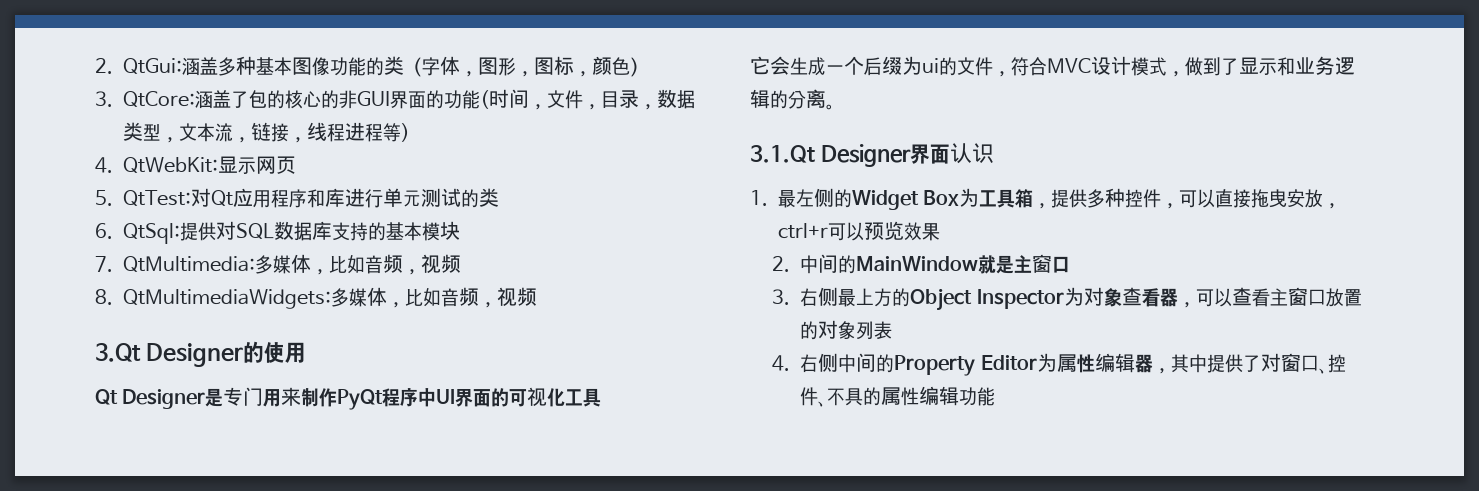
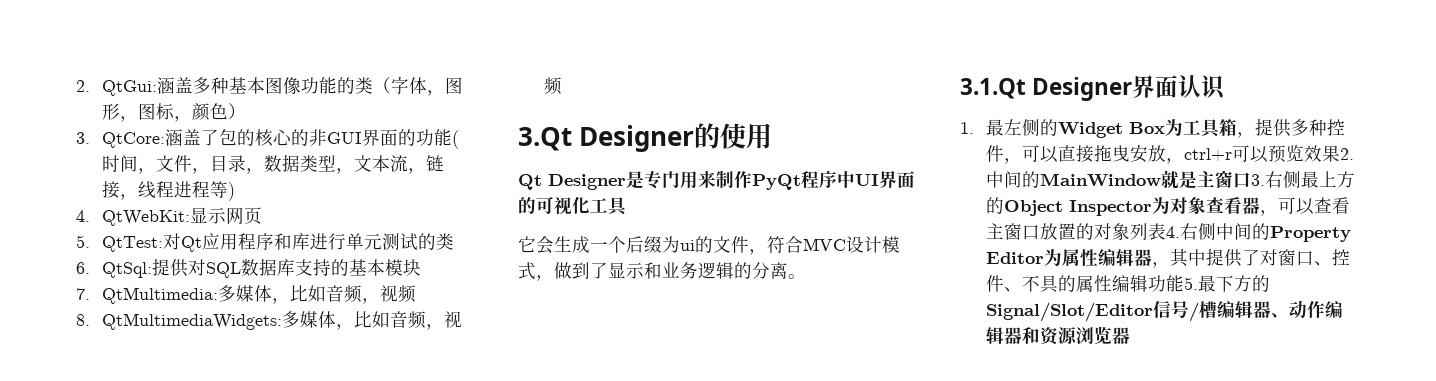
(940, 232) // -> (1340, 153) none
(1071, 264) // -> (1251, 180) none
(893, 330) // -> (1166, 231) none
(996, 396) none -> [1183,275,1270,292] [985,300,1343,322] [985,326,1130,345] 5.最下方的Signal/Slot/Editor信号/槽编辑器、动作编辑器和资源浏览器

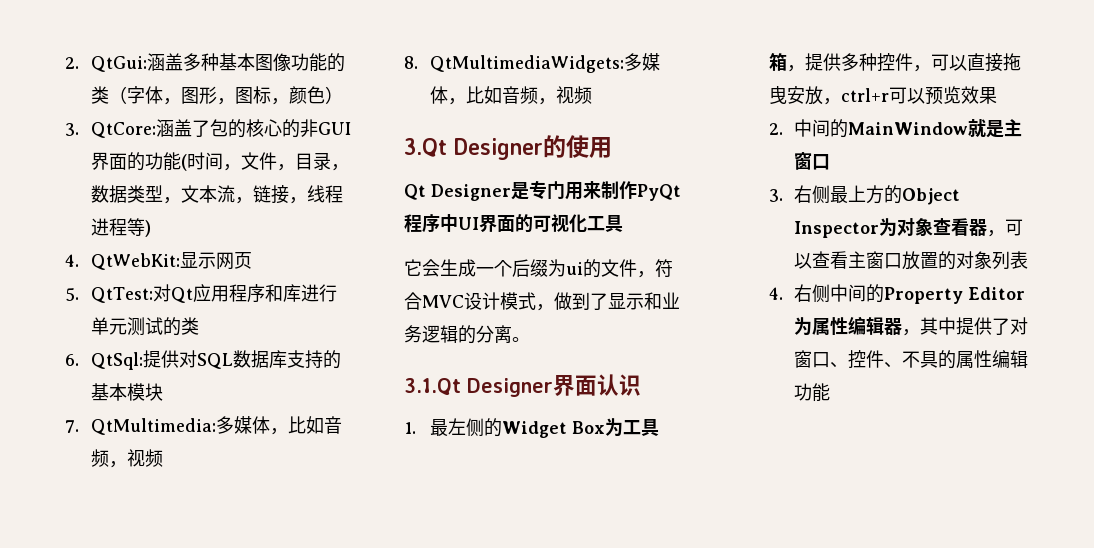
(1340, 153) none -> (997, 95) //
(1251, 180) none -> (831, 162) //
(1166, 231) none -> (1029, 260) //
[1183,275,1270,292] [985,300,1343,322] [985,326,1130,345] 5.最下方的Signal/Slot/Editor信号/槽编辑器、动作编辑器和资源浏览器 -> (831, 392) none

